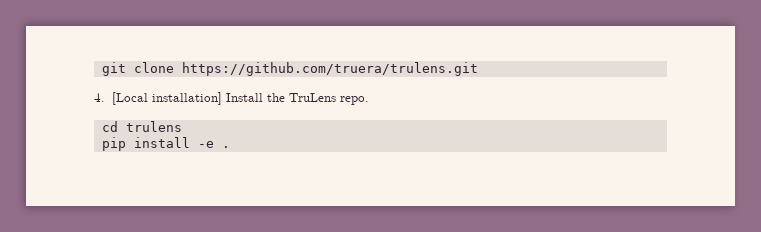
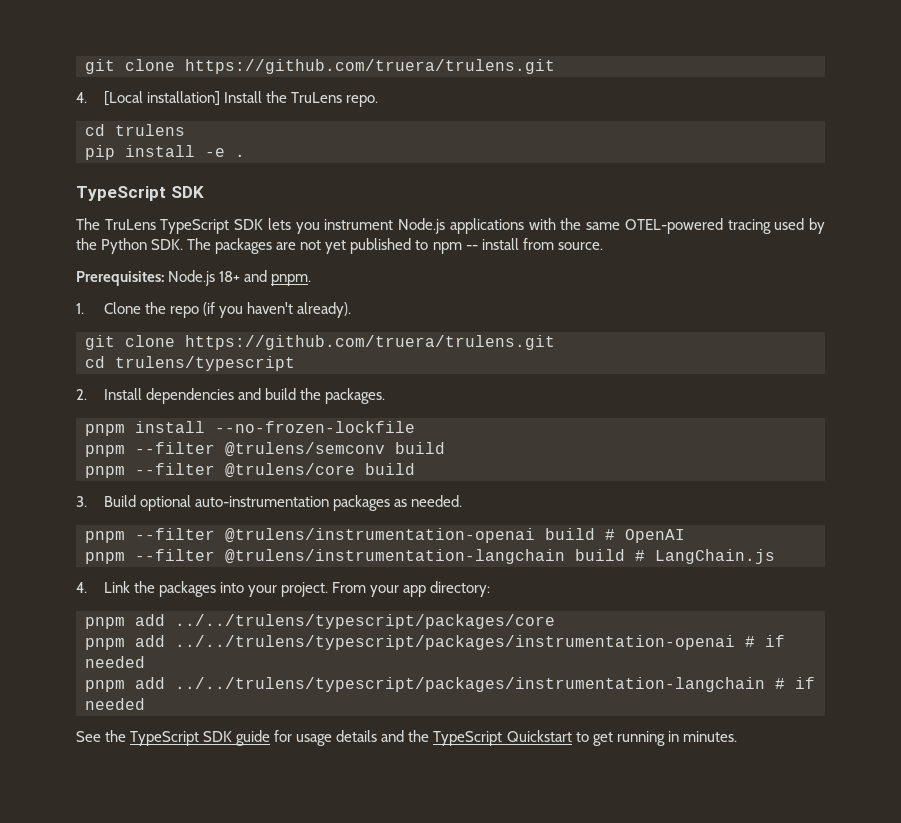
(230, 147) none -> [76,186,204,201] [76,218,825,234] [76,238,603,254] [76,270,312,286] [76,302,352,318] [85,335,555,350] [85,356,295,371] [76,388,385,404] [85,421,415,436] [85,442,445,457] [85,463,415,478] [76,495,462,511] [85,528,685,543] [85,549,775,564] [76,581,491,597] [85,614,555,629] [85,635,785,650] [85,656,145,668] [85,677,815,692] [85,698,145,710] [76,730,737,746] // TypeScript SDK // The TruLens TypeScript SDK lets you instrument Node.js applications with the same OTEL-powered tracing used by the Python SDK. The packages are not yet published to npm -- install from source. // Prerequisites: Node.js 18+ and pnpm. // 1. Clone the repo (if you haven't already). // git clone https://github.com/truera/trulens.git // cd trulens/typescript // 2. Install dependencies and build the packages. // pnpm install --no-frozen-lockfile // pnpm --filter @trulens/semconv build // pnpm --filter @trulens/core build // 3. Build optional auto-instrumentation packages as needed. // pnpm --filter @trulens/instrumentation-openai build # OpenAI // pnpm --filter @trulens/instrumentation-langchain build # LangChain.js // 4. Link the packages into your project. From your app directory: // pnpm add ../../trulens/typescript/packages/core // pnpm add ../../trulens/typescript/packages/instrumentation-openai # if needed // pnpm add ../../trulens/typescript/packages/instrumentation-langchain # if needed // See the TypeScript SDK guide for usage details and the TypeScript Quickstart to get running in minutes.

